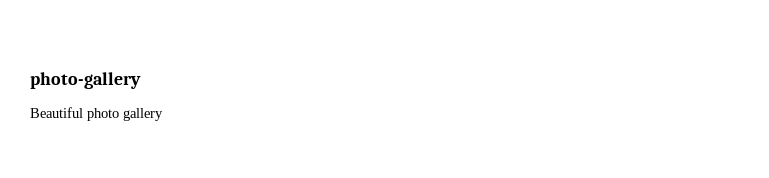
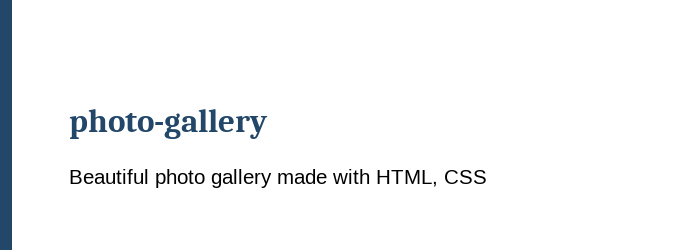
(163, 114) none -> [277,169,487,187] made with HTML, CSS

